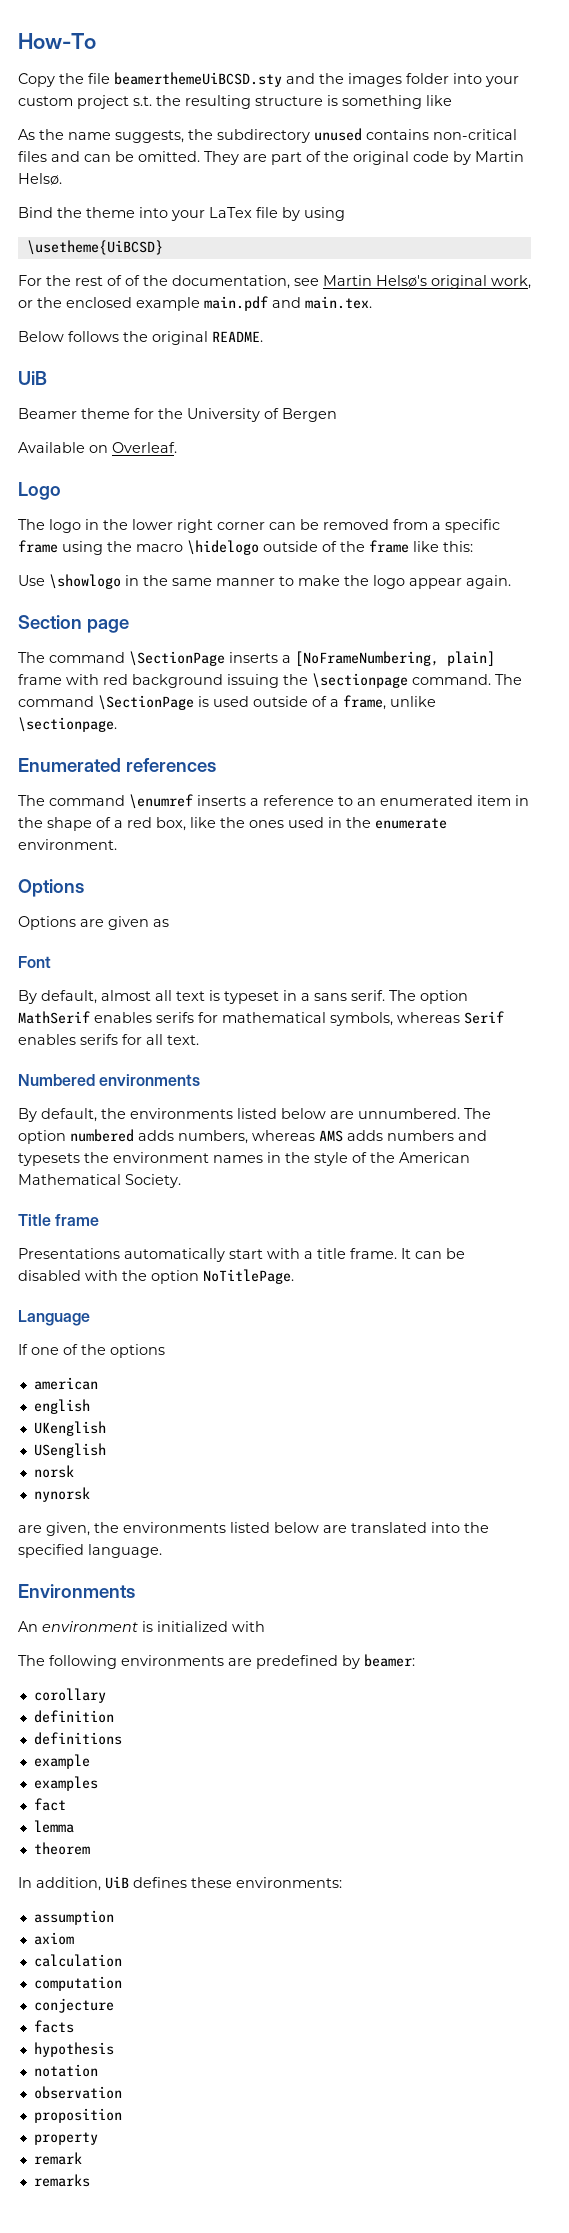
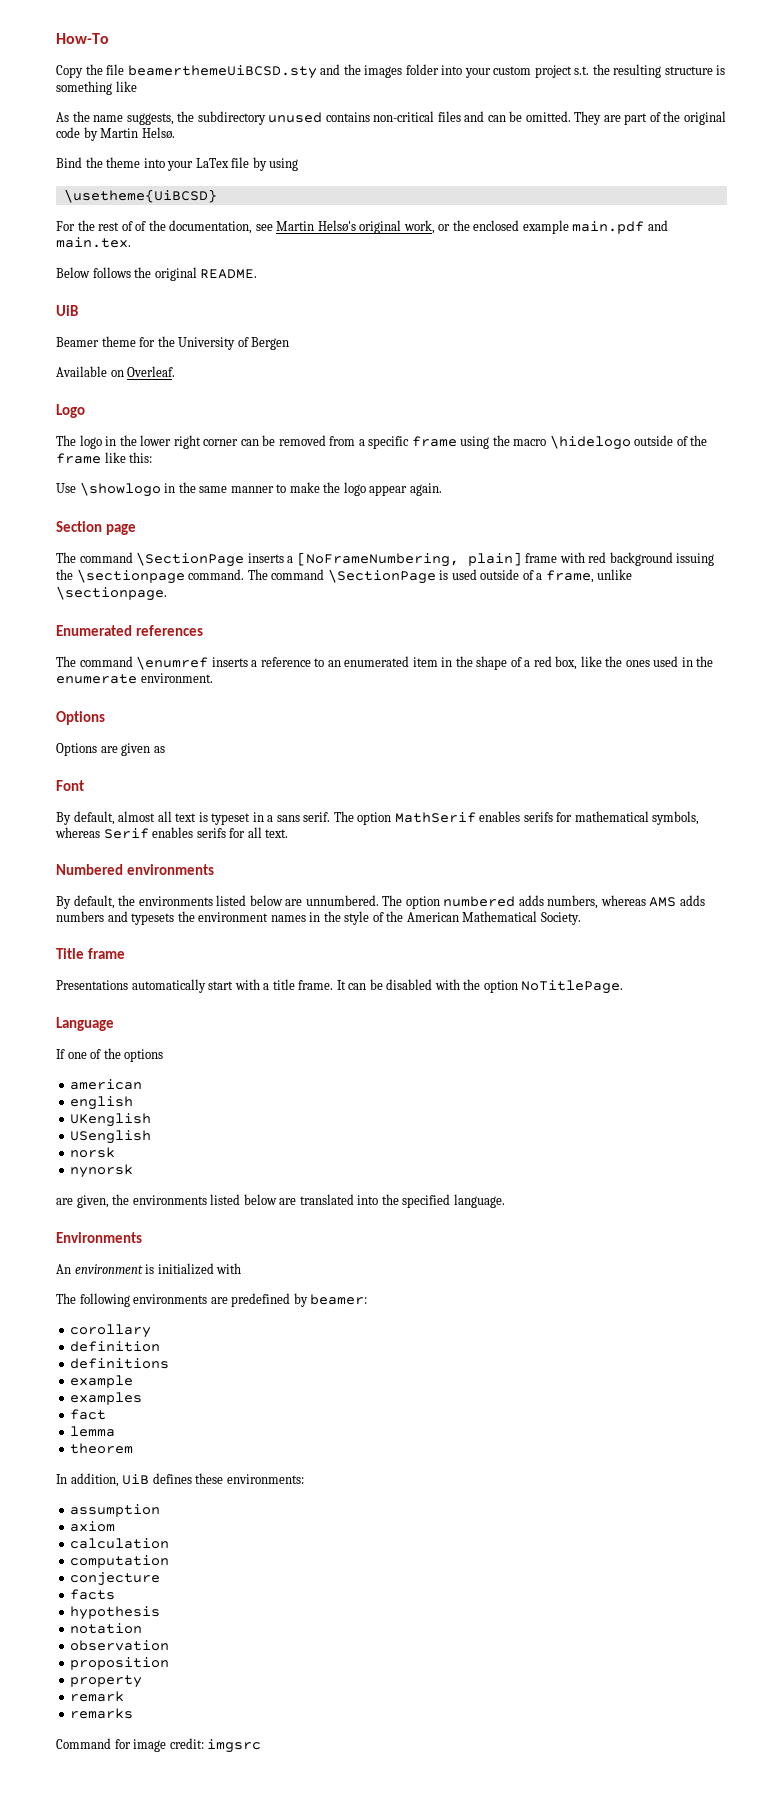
(90, 2180) none -> [56,1738,262,1753] // Command for image credit: imgsrc

